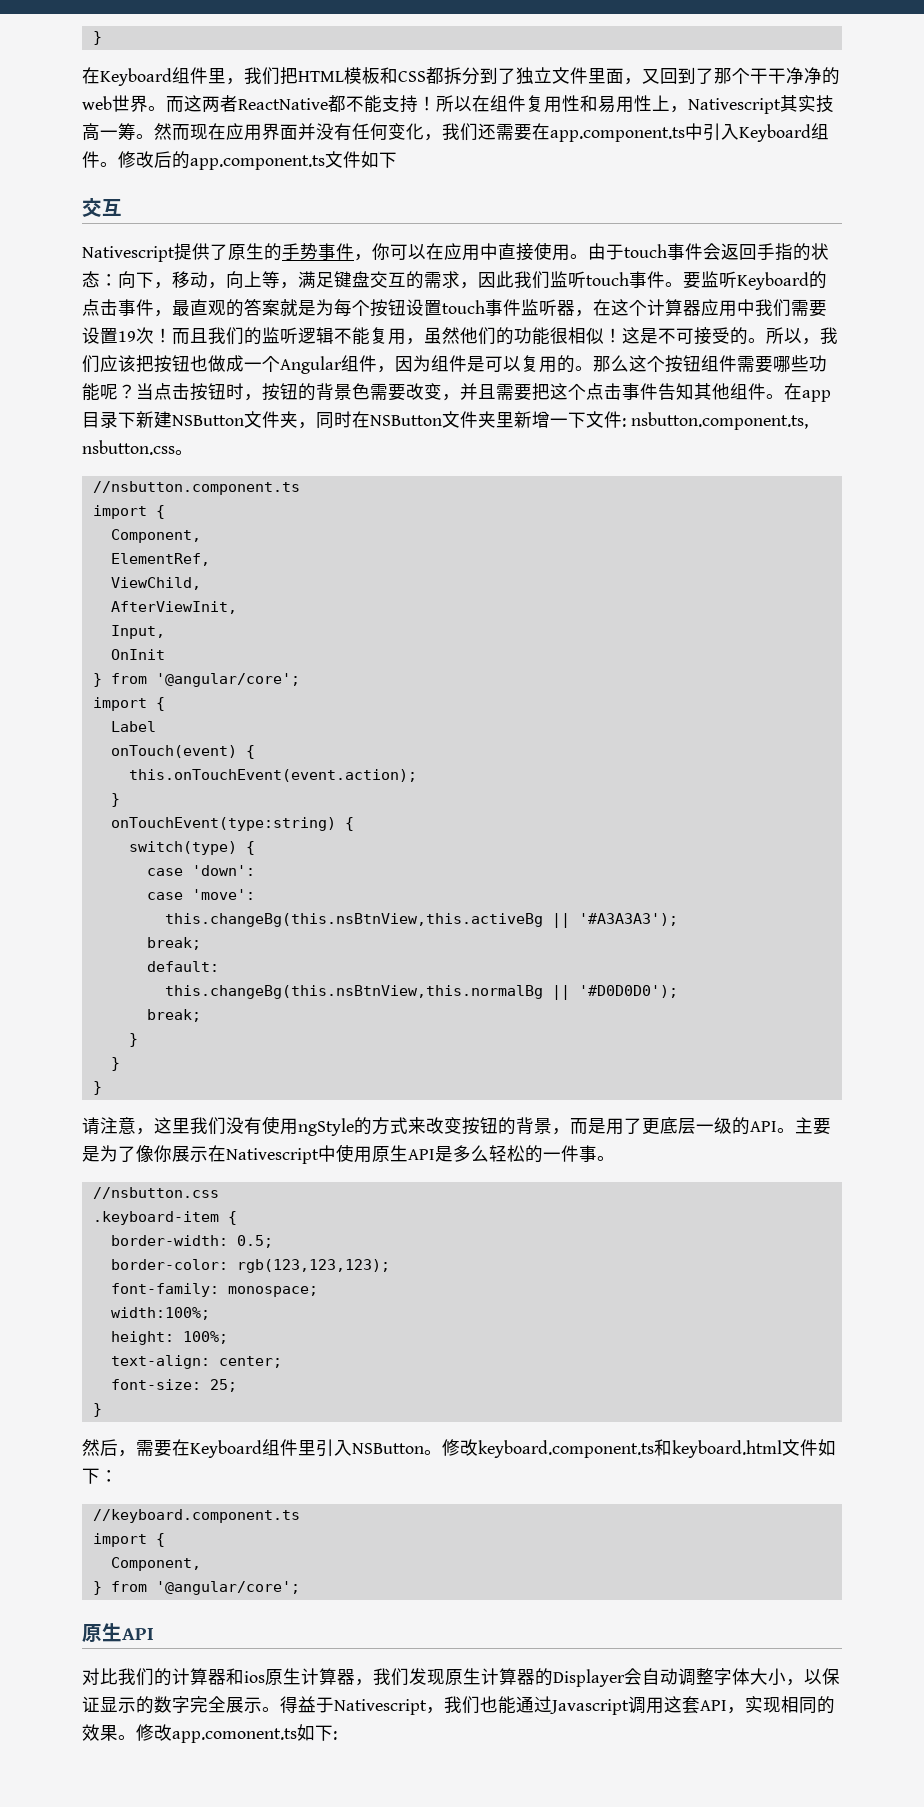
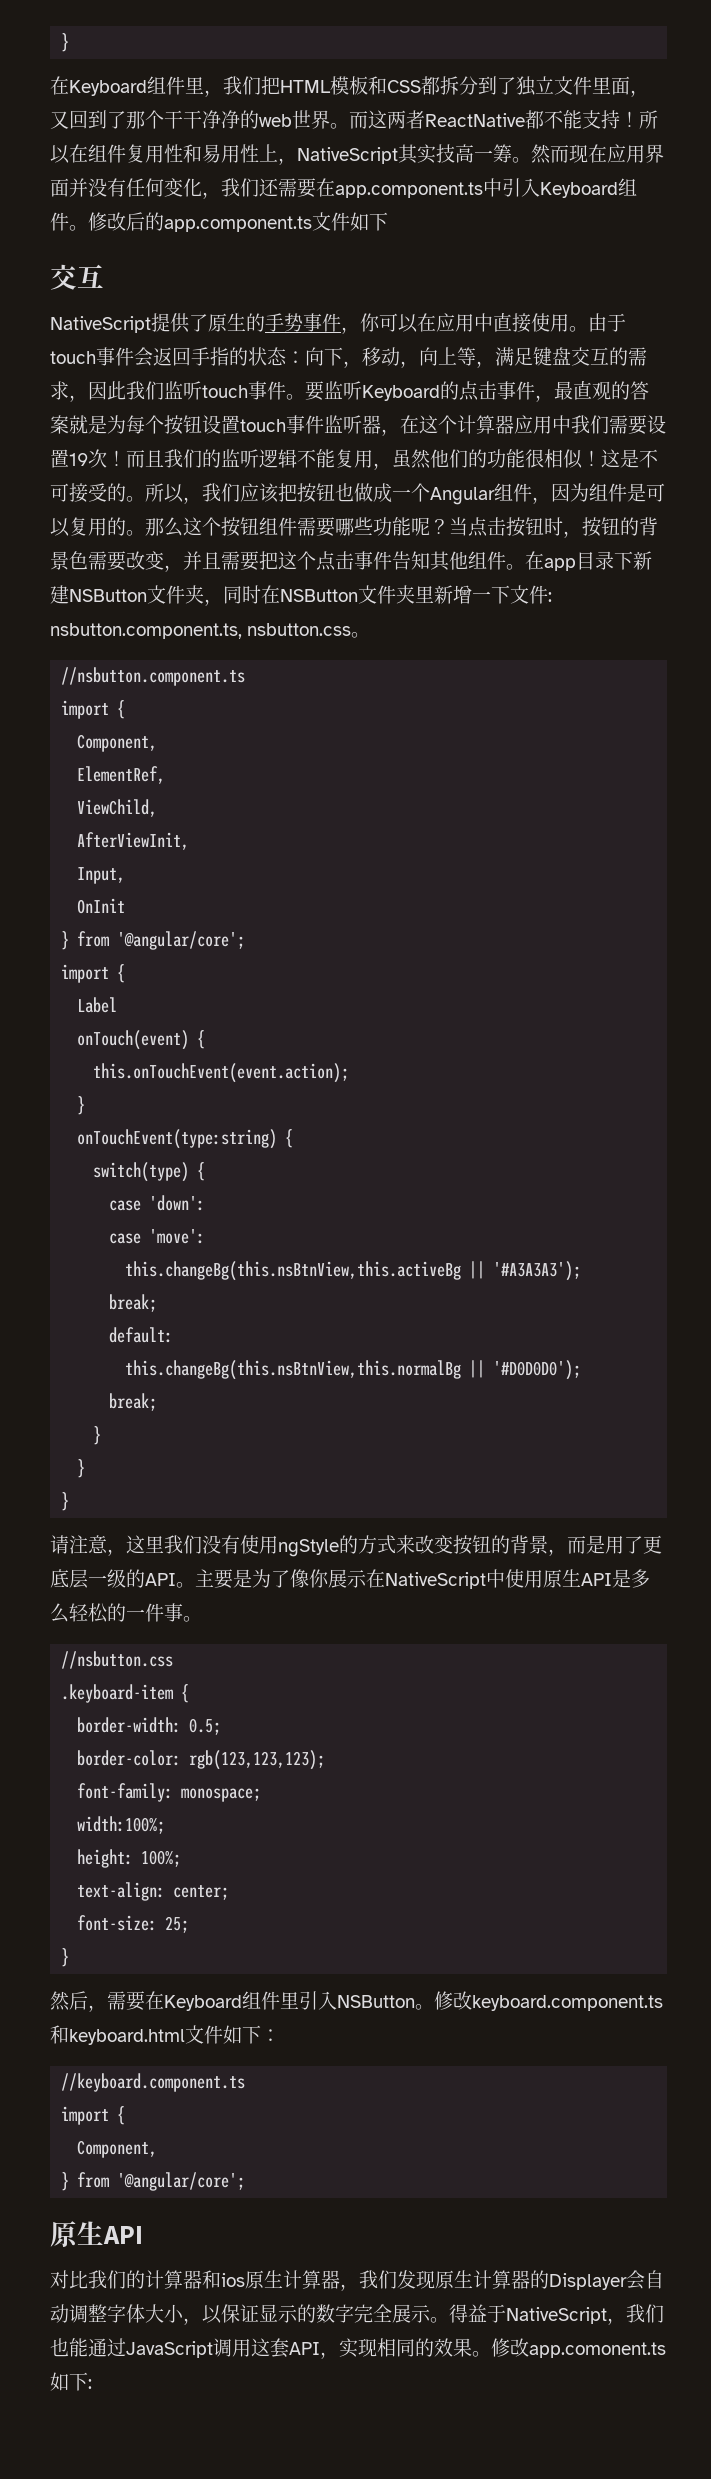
[688,98,781,114] Nativescript -> [297,147,398,164] NativeScript
[82,246,175,262] Nativescript -> [50,316,151,333] NativeScript
[226,1148,319,1164] Nativescript -> [385,1572,486,1589] NativeScript
[334,1699,427,1715] Nativescript -> [506,2307,607,2324] NativeScript
[550,1699,629,1715] Javascript -> [126,2341,213,2358] JavaScript

